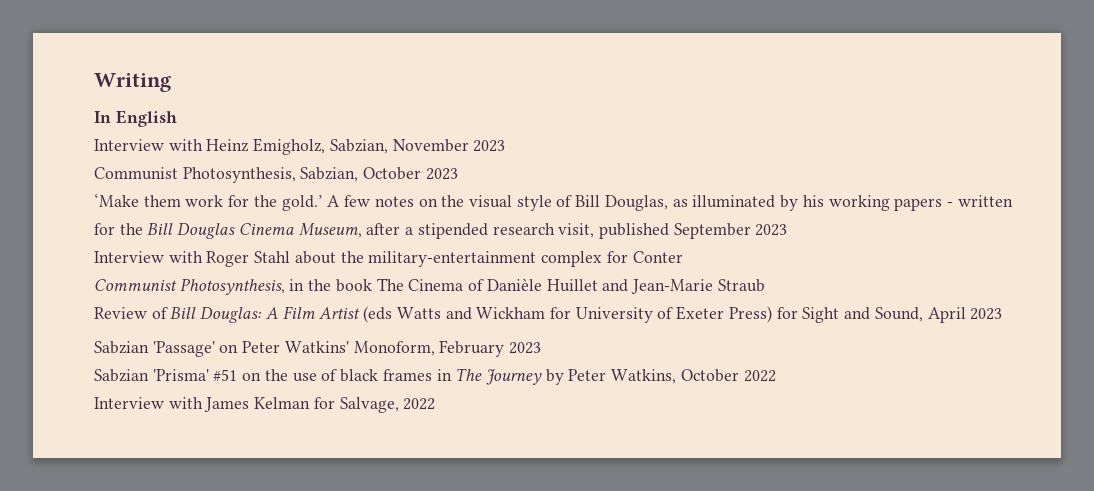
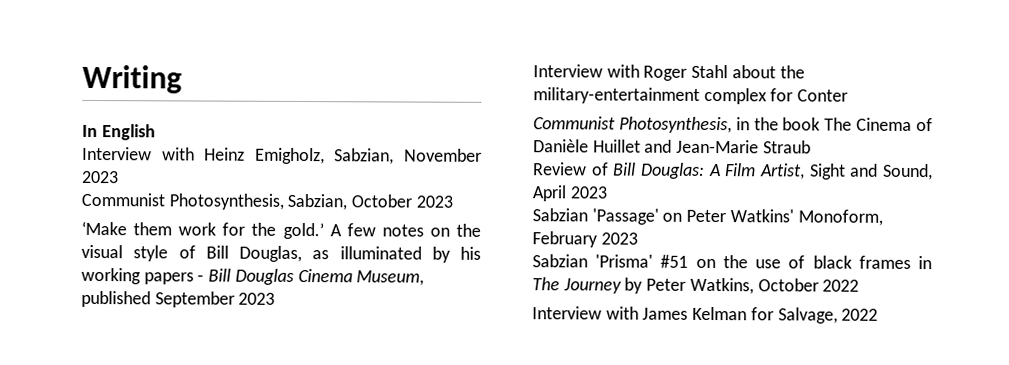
[957,195,1013,207] [94,223,143,235] written for the -> (205, 278) none
[366,223,595,239] after a stipended research visit, -> (425, 278) none
[319,306,798,323] Artist (eds Watts and Wickham for University of Exeter Press) for -> [760,163,805,180] Artist,

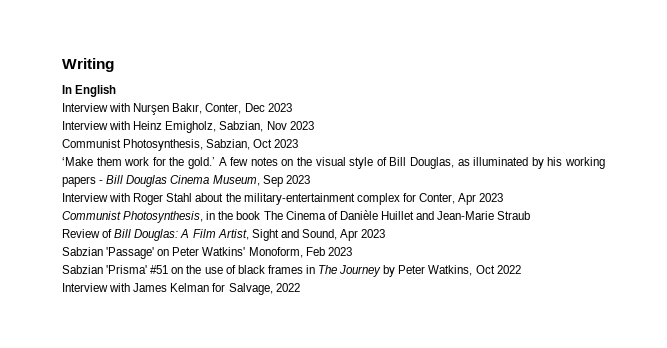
(156, 132) none -> [62,103,292,115] // Interview with Nurşen Bakır, Conter, Dec 2023
[404,148,482,162] November -> [266,121,287,130] Nov
[351,194,413,208] October -> [253,139,273,148] Oct
[81,290,235,308] published September -> [262,175,283,187] Sep
[797,89,849,102] Conter -> [418,193,504,205] Conter, Apr 2023
[532,185,566,202] April -> [340,229,359,241] Apr
[532,231,598,248] February -> [305,247,325,256] Feb
[757,278,819,292] October -> [475,265,495,274] Oct

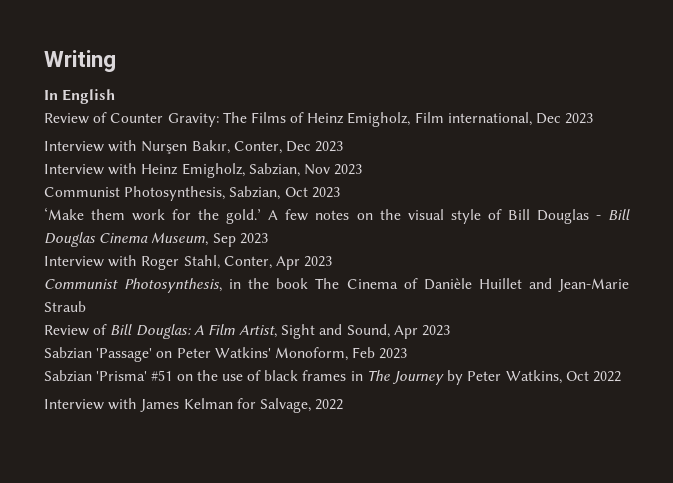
(117, 91) none -> [44,112,594,127] // Review of Counter Gravity: The Films of Heinz Emigholz, Film international, Dec 2023
[410,157,606,169] [62,176,96,187] Douglas, as illuminated by his working papers -> [536,209,589,224] Douglas
[166,193,416,205] Stahl about the military-entertainment complex for -> [183,255,220,269] Stahl,

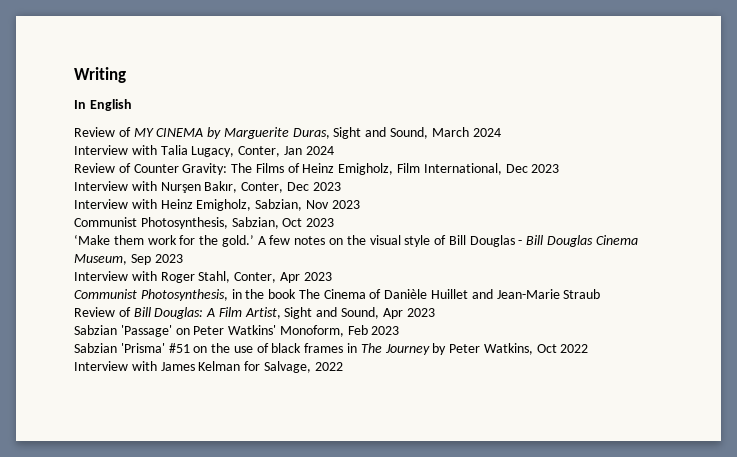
(116, 96) none -> [74,127,501,139] [74,145,334,157] // Review of MY CINEMA by Marguerite Duras, Sight and Sound, March 2024 // Interview with Talia Lugacy, Conter, Jan 2024
[447,112,532,126] international, -> [423,163,502,175] International,

